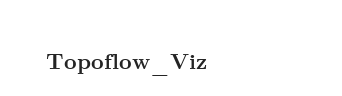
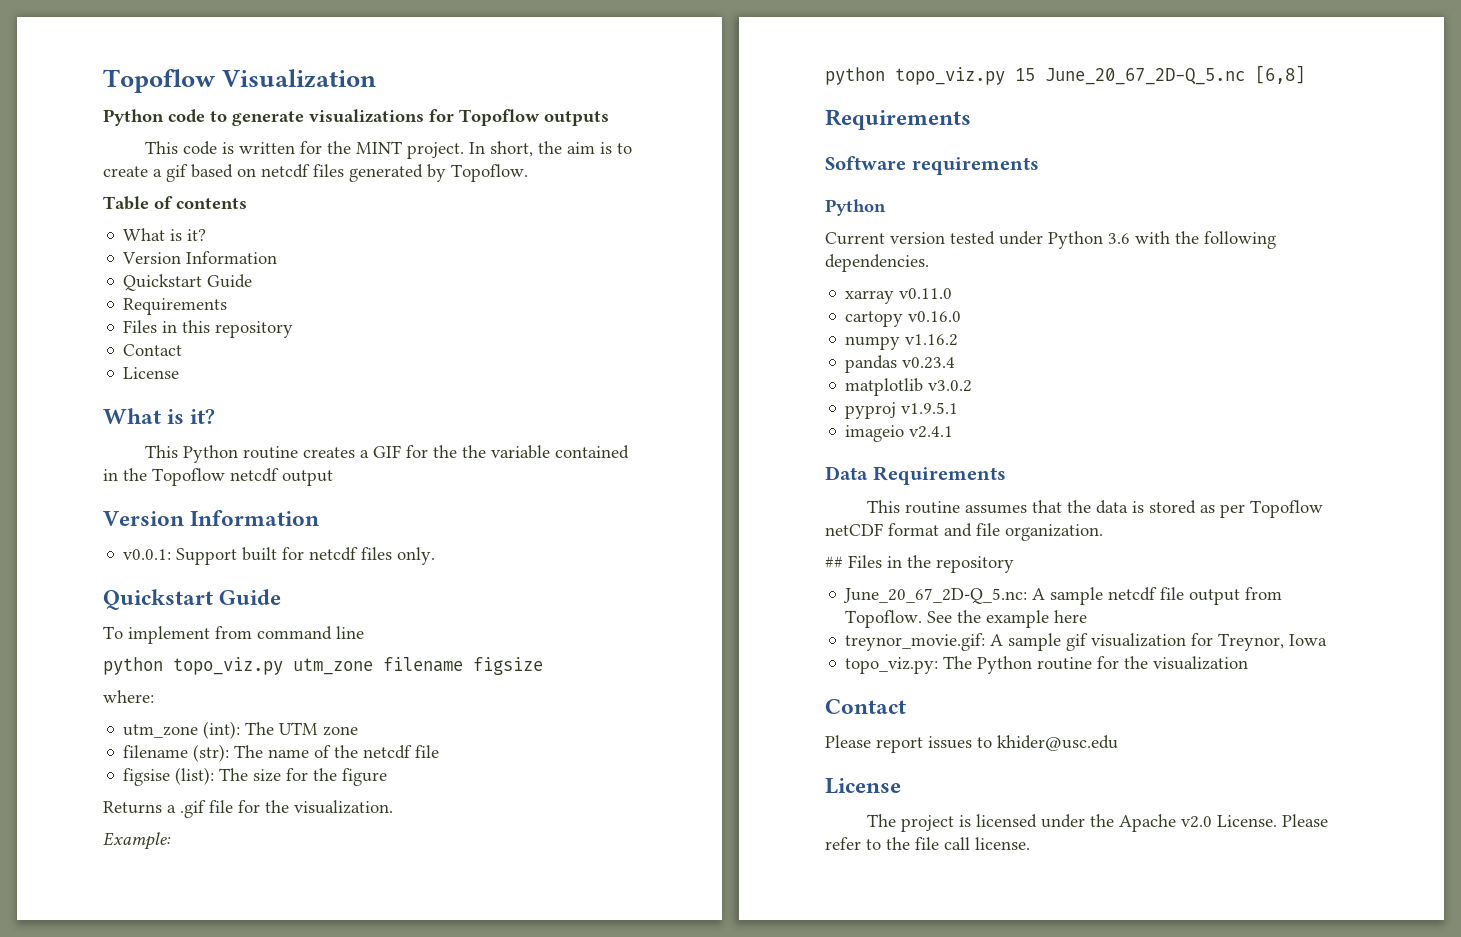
[46,54,207,76] Topoflow_Viz -> [103,69,377,93] [103,109,609,126] [145,141,633,159] [103,164,528,182] [103,196,247,210] [123,228,207,241] [122,251,278,264] [123,274,253,291] [123,298,228,315] [123,320,294,338] [123,344,183,356] [123,367,180,379] [103,408,216,424] [145,445,630,463] [103,468,333,486] [103,510,320,526] [123,547,436,565] [103,589,282,610] [103,626,364,644] [103,657,543,675] [103,690,154,703] [123,721,359,739] [123,744,440,762] [123,767,388,786] [103,800,393,818] [103,832,171,850] [825,65,1305,85] [825,109,971,130] [825,156,1039,175] [825,199,886,216] [825,231,1276,249] [825,254,929,272] [845,288,953,304] [845,311,962,327] [845,334,959,350] [845,355,956,373] [845,378,973,396] [845,402,959,419] [845,425,954,442] [825,466,1006,485] [867,500,1324,518] [825,523,1103,541] [825,555,1014,573] [843,587,1283,605] [845,610,1088,628] [845,633,1328,651] [845,656,1249,674] [825,699,906,714] [825,735,1118,753] [825,778,901,794] [867,814,1329,832] [825,837,1030,850] Topoflow Visualization // Python code to generate visualizations for Topoflow outputs // This code is written for the MINT project. In short, the aim is to create a gif based on netcdf files generated by Topoflow. // Table of contents // What is it? // Version Information // Quickstart Guide // Requirements // Files in this repository // Contact // License // What is it? // This Python routine creates a GIF for the the variable contained in the Topoflow netcdf output // Version Information // v0.0.1: Support built for netcdf files only. // Quickstart Guide // To implement from command line // python topo_viz.py utm_zone filename figsize // where: // utm_zone (int): The UTM zone // filename (str): The name of the netcdf file // figsise (list): The size for the figure // Returns a .gif file for the visualization. // Example: // python topo_viz.py 15 June_20_67_2D-Q_5.nc [6,8] // Requirements // Software requirements // Python // Current version tested under Python 3.6 with the following dependencies. // xarray v0.11.0 // cartopy v0.16.0 // numpy v1.16.2 // pandas v0.23.4 // matplotlib v3.0.2 // pyproj v1.9.5.1 // imageio v2.4.1 // Data Requirements // This routine assumes that the data is stored as per Topoflow netCDF format and file organization. // ## Files in the repository // June_20_67_2D-Q_5.nc: A sample netcdf file output from Topoflow. See the example here // treynor_movie.gif: A sample gif visualization for Treynor, Iowa // topo_viz.py: The Python routine for the visualization // Contact // Please report issues to khider@usc.edu // License // The project is licensed under the Apache v2.0 License. Please refer to the file call license.

